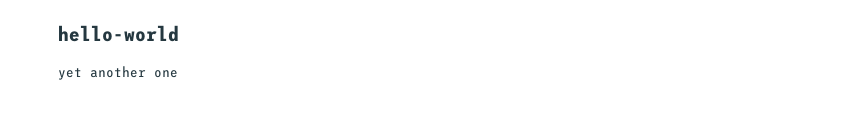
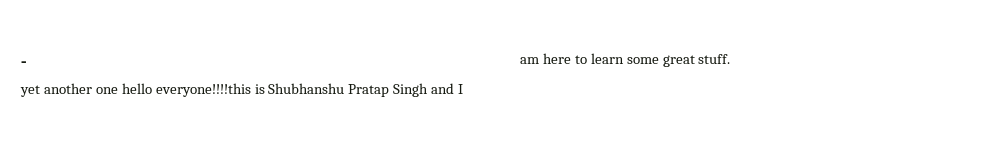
[58,25,179,42] hello-world -> [21,61,27,67] -
(178, 74) none -> [121,83,464,97] [520,53,731,67] hello everyone!!!!this is Shubhanshu Pratap Singh and I am here to learn some great stuff.

